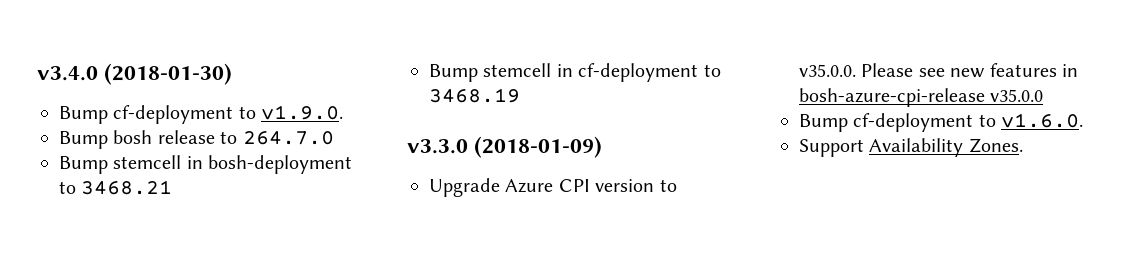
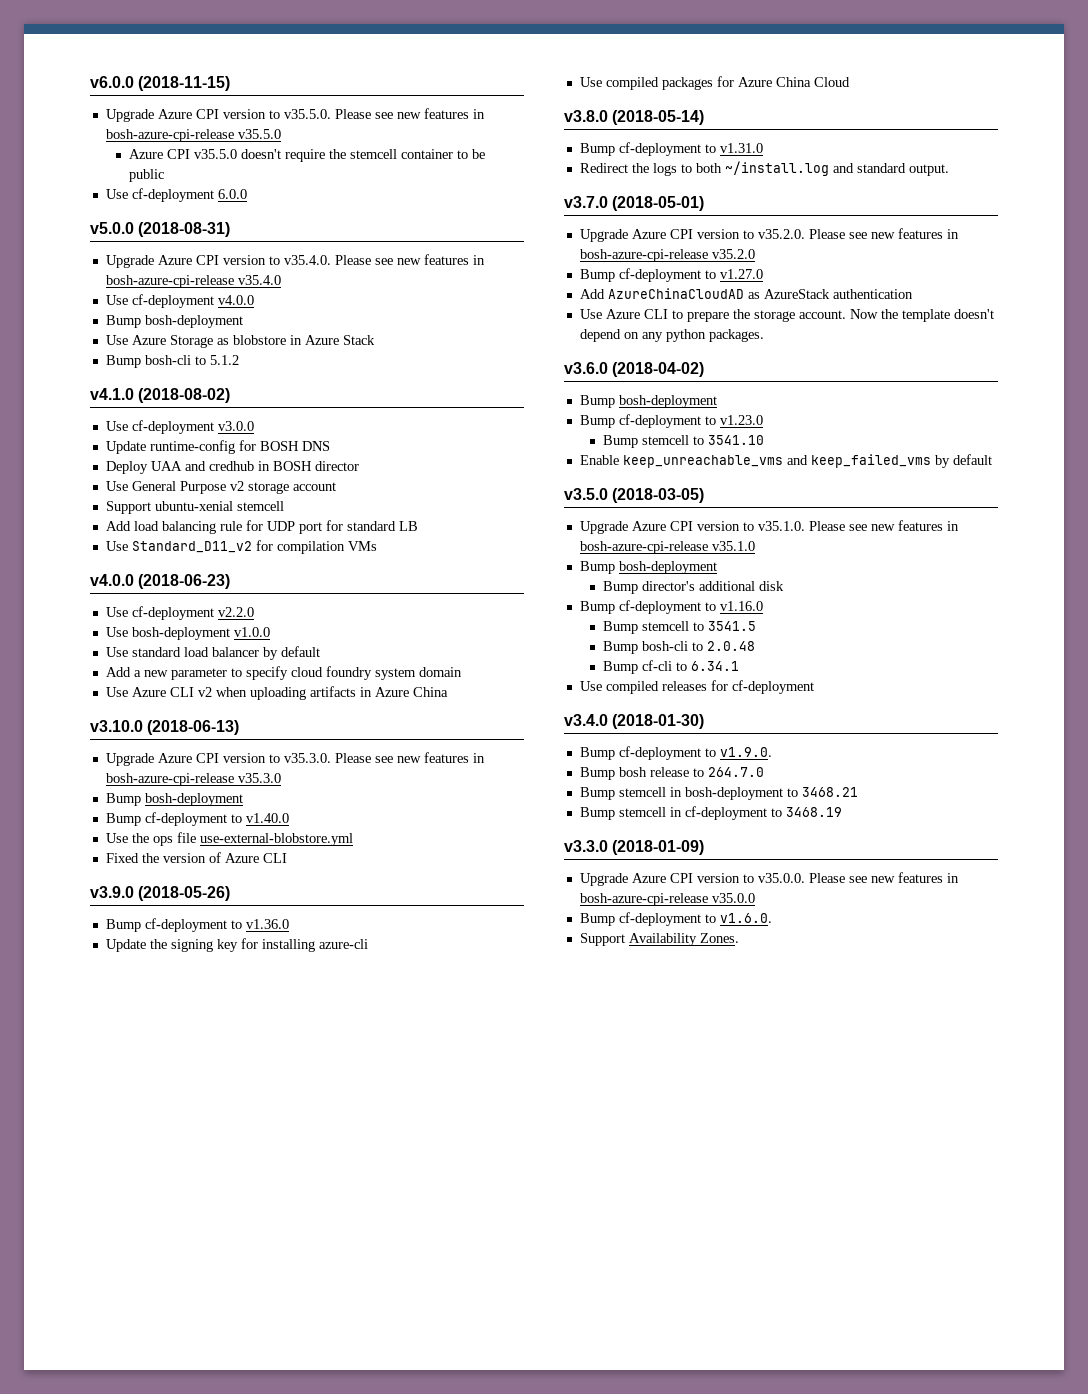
(37, 73) none -> [90,76,231,91] [105,108,485,122] [105,129,281,142] [129,149,486,162] [129,169,165,182] [105,188,247,202] [90,222,231,237] [105,254,485,268] [105,275,281,288] [105,294,254,308] [105,315,243,328] [105,335,375,348] [105,355,239,368] [90,388,231,403] [105,420,254,434] [105,440,330,454] [105,461,359,474] [105,481,336,494] [105,501,284,514] [105,520,418,534] [105,540,377,554] [90,574,231,589] [105,606,254,620] [105,627,270,640] [105,646,320,660] [105,666,462,680] [105,686,448,700] [90,720,240,735] [105,752,485,766] [105,773,281,786] [105,793,243,806] [105,812,289,826] [105,832,353,846] [105,852,287,863] [90,886,231,901] [105,918,289,932] [105,938,368,952] [579,76,850,90] [564,110,705,125] [579,142,763,156] [579,161,949,176] [564,196,705,211] [579,228,959,242] [579,249,755,262] [579,268,763,282] [579,288,913,299] [579,309,994,322] [579,329,764,342] [564,362,705,377] [579,395,717,408] [579,414,763,428] [603,435,765,448] [579,454,992,468] [564,488,705,503] [579,520,959,534] [579,541,755,554] [579,561,717,574] [603,581,785,594] [579,600,763,614] [603,621,757,634] [603,641,756,654] [603,660,740,674] [579,680,814,694] v6.0.0 (2018-11-15) // Upgrade Azure CPI version to v35.5.0. Please see new features in bosh-azure-cpi-release v35.5.0 // Azure CPI v35.5.0 doesn't require the stemcell container to be public // Use cf-deployment 6.0.0 // v5.0.0 (2018-08-31) // Upgrade Azure CPI version to v35.4.0. Please see new features in bosh-azure-cpi-release v35.4.0 // Use cf-deployment v4.0.0 // Bump bosh-deployment // Use Azure Storage as blobstore in Azure Stack // Bump bosh-cli to 5.1.2 // v4.1.0 (2018-08-02) // Use cf-deployment v3.0.0 // Update runtime-config for BOSH DNS // Deploy UAA and credhub in BOSH director // Use General Purpose v2 storage account // Support ubuntu-xenial stemcell // Add load balancing rule for UDP port for standard LB // Use Standard_D11_v2 for compilation VMs // v4.0.0 (2018-06-23) // Use cf-deployment v2.2.0 // Use bosh-deployment v1.0.0 // Use standard load balancer by default // Add a new parameter to specify cloud foundry system domain // Use Azure CLI v2 when uploading artifacts in Azure China // v3.10.0 (2018-06-13) // Upgrade Azure CPI version to v35.3.0. Please see new features in bosh-azure-cpi-release v35.3.0 // Bump bosh-deployment // Bump cf-deployment to v1.40.0 // Use the ops file use-external-blobstore.yml // Fixed the version of Azure CLI // v3.9.0 (2018-05-26) // Bump cf-deployment to v1.36.0 // Update the signing key for installing azure-cli // Use compiled packages for Azure China Cloud // v3.8.0 (2018-05-14) // Bump cf-deployment to v1.31.0 // Redirect the logs to both ~/install.log and standard output. // v3.7.0 (2018-05-01) // Upgrade Azure CPI version to v35.2.0. Please see new features in bosh-azure-cpi-release v35.2.0 // Bump cf-deployment to v1.27.0 // Add AzureChinaCloudAD as AzureStack authentication // Use Azure CLI to prepare the storage account. Now the template doesn't depend on any python packages. // v3.6.0 (2018-04-02) // Bump bosh-deployment // Bump cf-deployment to v1.23.0 // Bump stemcell to 3541.10 // Enable keep_unreachable_vms and keep_failed_vms by default // v3.5.0 (2018-03-05) // Upgrade Azure CPI version to v35.1.0. Please see new features in bosh-azure-cpi-release v35.1.0 // Bump bosh-deployment // Bump director's additional disk // Bump cf-deployment to v1.16.0 // Bump stemcell to 3541.5 // Bump bosh-cli to 2.0.48 // Bump cf-cli to 6.34.1 // Use compiled releases for cf-deployment //

